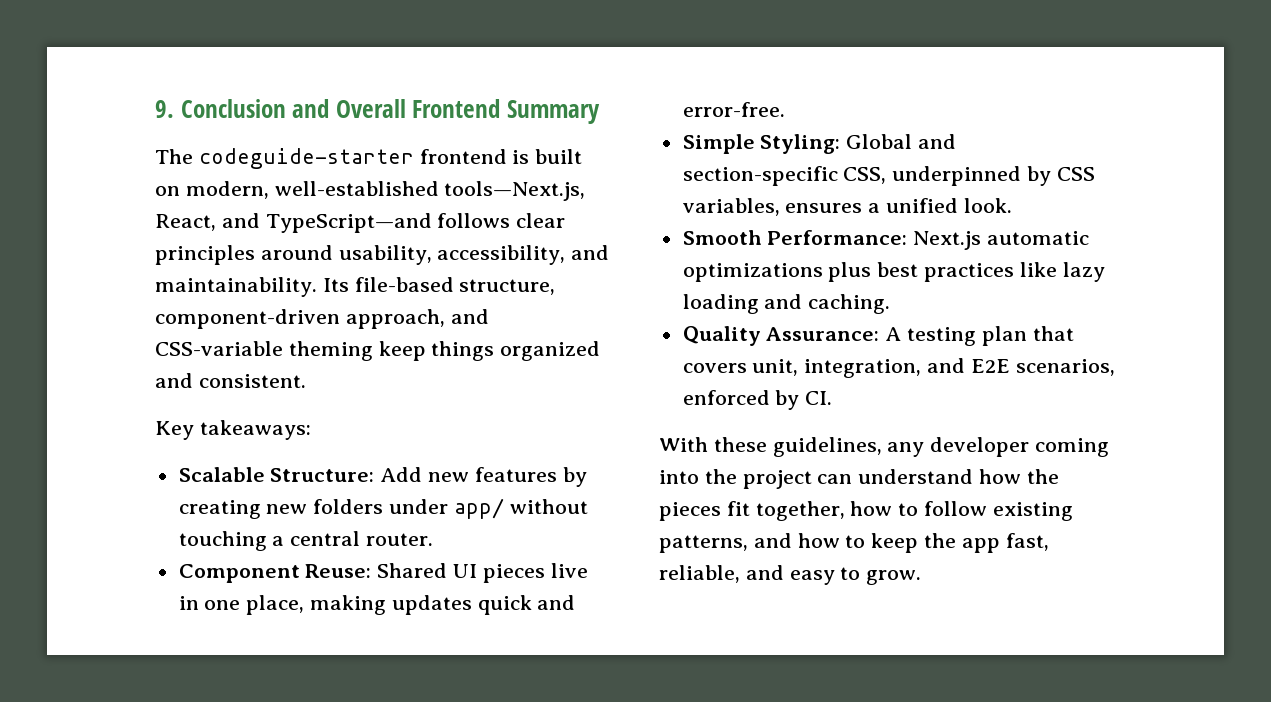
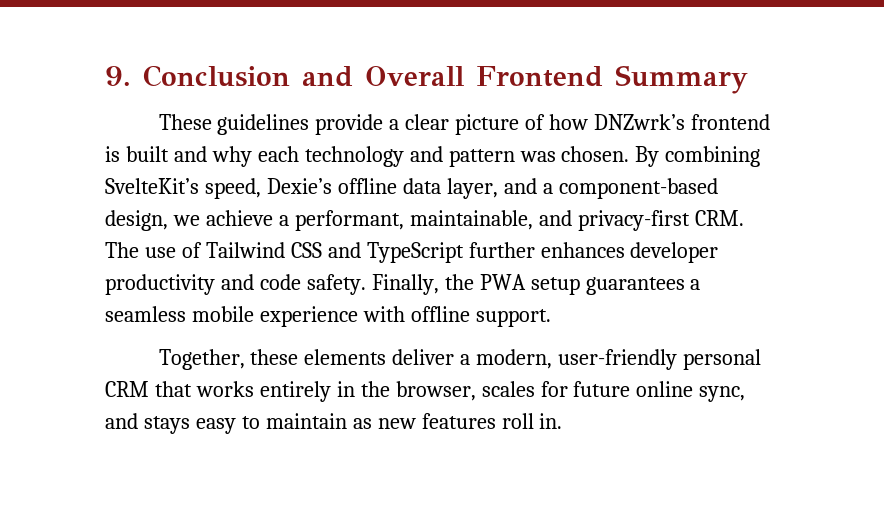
[155,148,583,169] [155,181,586,201] [155,213,566,233] [155,245,610,265] [155,277,556,297] [155,309,489,329] [155,341,601,361] [155,373,306,388] [155,420,311,440] [178,467,587,487] [178,498,588,519] [178,531,434,551] [178,563,588,583] [178,595,576,615] [682,102,785,117] [682,134,957,154] [682,166,1095,186] [682,198,1012,216] [682,230,1090,250] [682,262,1105,282] [682,294,891,314] [682,326,1074,346] [682,358,1115,378] [682,390,833,410] [659,437,1110,457] [659,469,1059,489] [659,501,1073,521] [659,533,1049,553] [659,565,922,585] The codeguide-starter frontend is built on modern, well-established tools—Next.js, React, and TypeScript—and follows clear principles around usability, accessibility, and maintainability. Its file-based structure, component-driven approach, and CSS-variable theming keep things organized and consistent. // Key takeaways: // Scalable Structure: Add new features by creating new folders under app/ without touching a central router. // Component Reuse: Shared UI pieces live in one place, making updates quick and error-free. // Simple Styling: Global and section-specific CSS, underpinned by CSS variables, ensures a unified look. // Smooth Performance: Next.js automatic optimizations plus best practices like lazy loading and caching. // Quality Assurance: A testing plan that covers unit, integration, and E2E scenarios, enforced by CI. // With these guidelines, any developer coming into the project can understand how the pieces fit together, how to follow existing patterns, and how to keep the app fast, reliable, and easy to grow. -> [158,114,770,135] [105,146,761,167] [105,178,718,199] [105,210,744,231] [105,242,719,263] [105,274,701,295] [105,306,551,327] [158,349,762,370] [105,381,746,402] [105,413,563,434] These guidelines provide a clear picture of how DNZwrk’s frontend is built and why each technology and pattern was chosen. By combining SvelteKit’s speed, Dexie’s offline data layer, and a component-based design, we achieve a performant, maintainable, and privacy-first CRM. The use of Tailwind CSS and TypeScript further enhances developer productivity and code safety. Finally, the PWA setup guarantees a seamless mobile experience with offline support. // Together, these elements deliver a modern, user-friendly personal CRM that works entirely in the browser, scales for future online sync, and stays easy to maintain as new features roll in.

